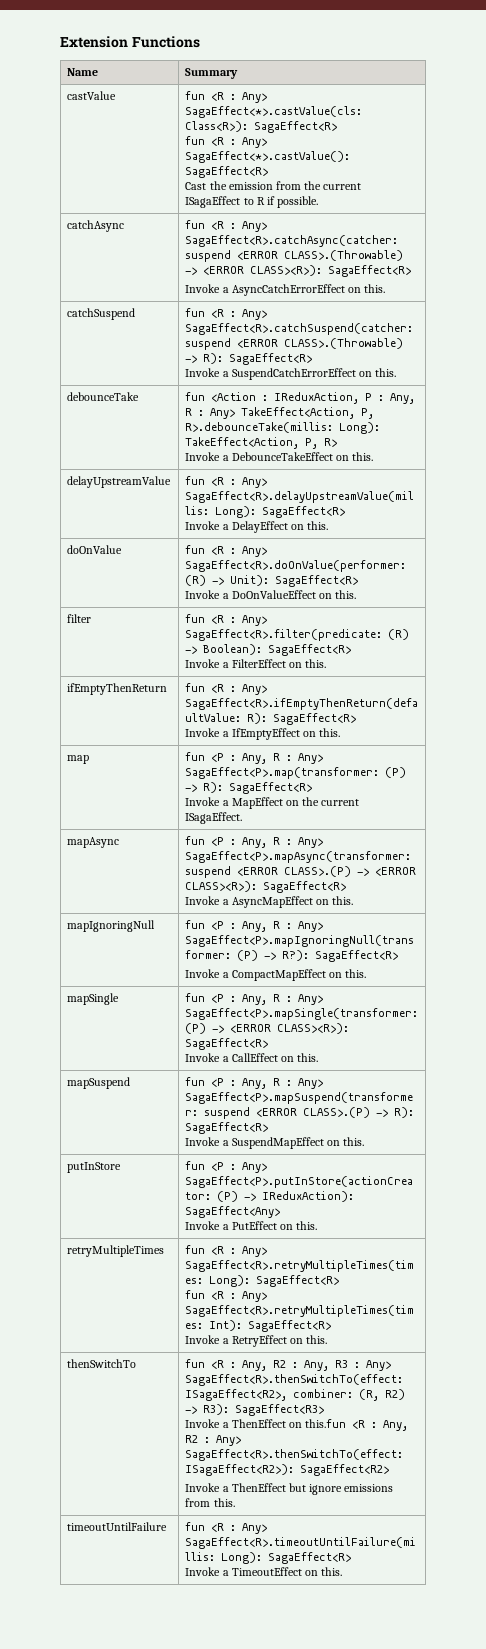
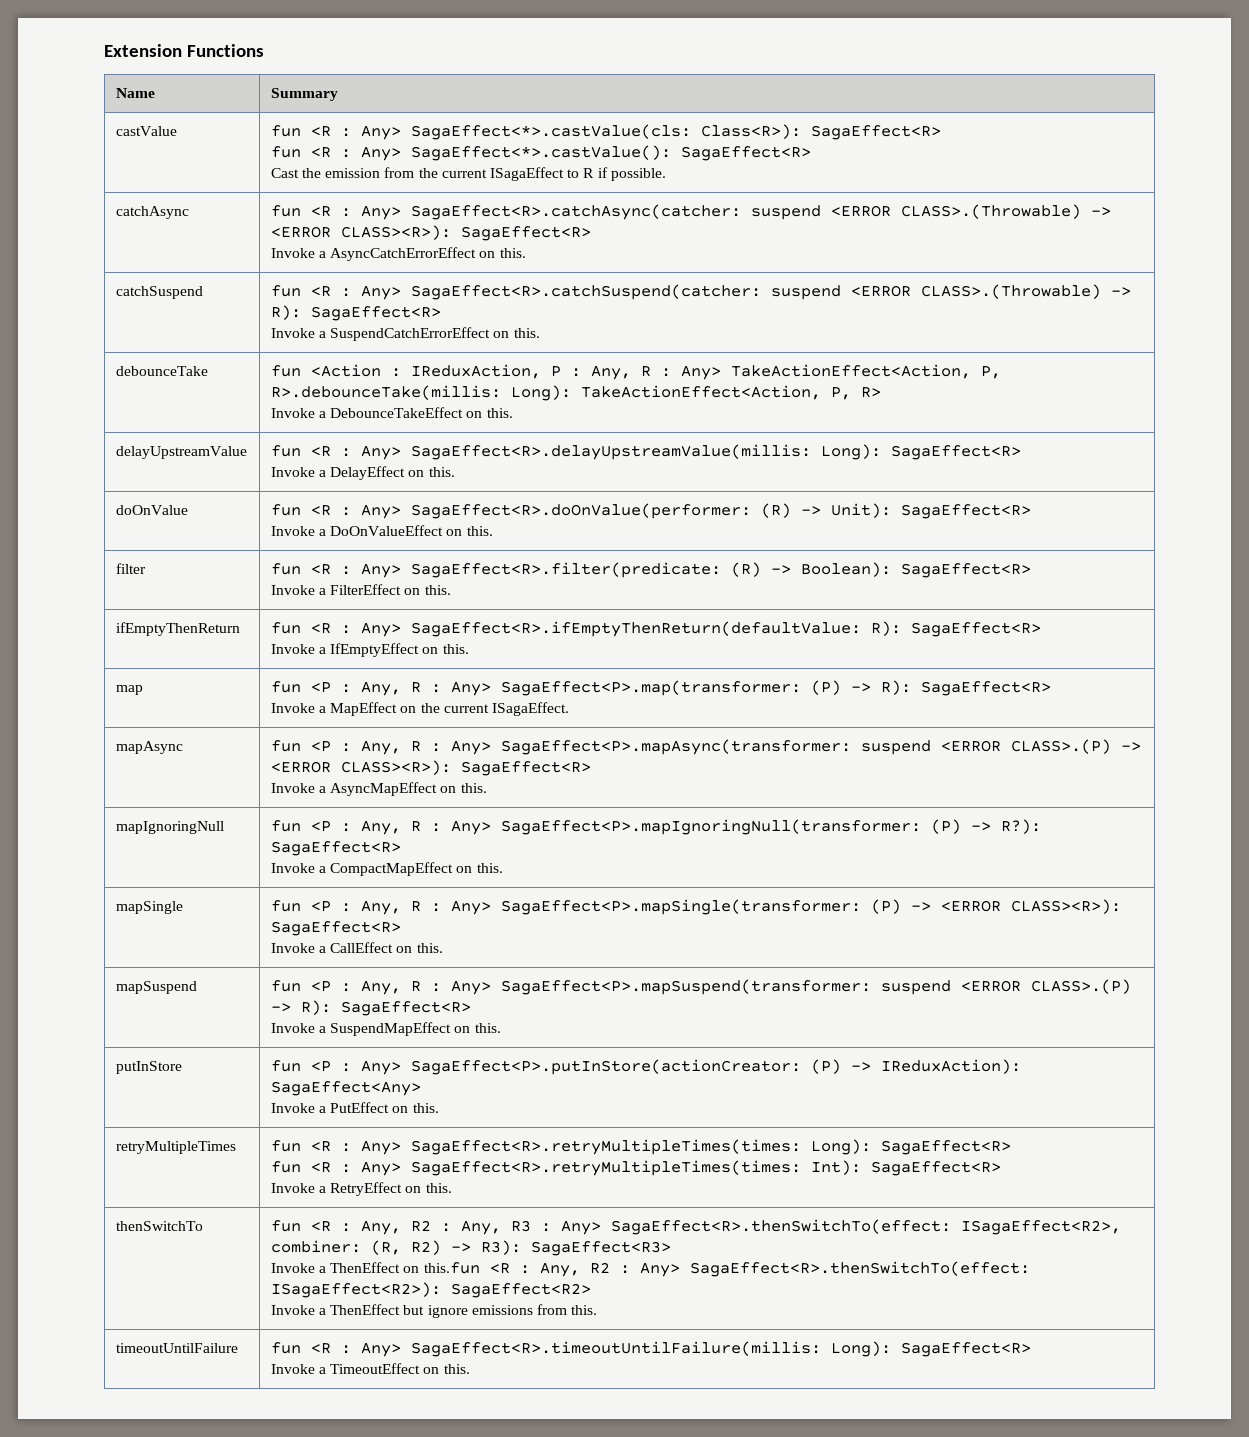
[241,407,356,419] TakeEffect<Action, -> [730,364,971,379] TakeActionEffect<Action,
[185,437,300,449] TakeEffect<Action, -> [580,385,821,400] TakeActionEffect<Action,

